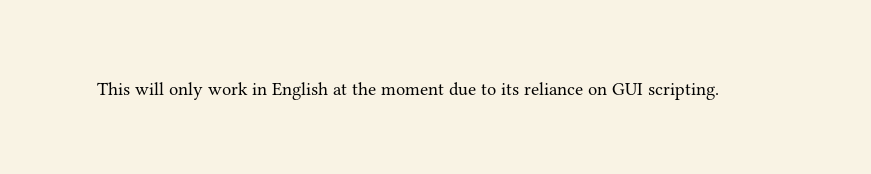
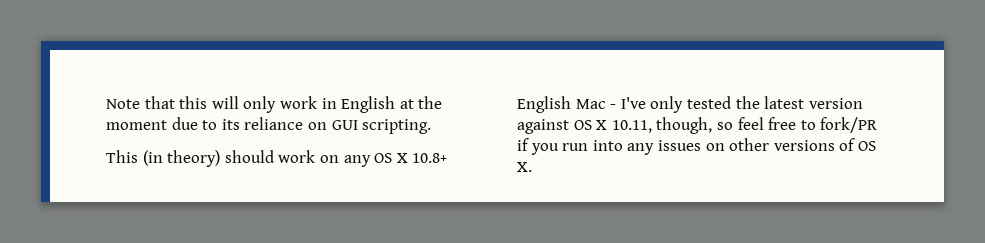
[97,82,131,95] This -> [106,96,208,109] Note that this
(720, 91) none -> [106,150,448,167] [517,96,863,113] [517,117,878,134] [517,138,876,155] [517,162,532,172] // This (in theory) should work on any OS X 10.8+ English Mac - I've only tested the latest version against OS X 10.11, though, so feel free to fork/PR if you run into any issues on other versions of OS X.

